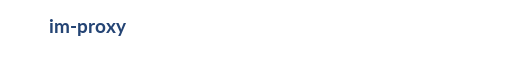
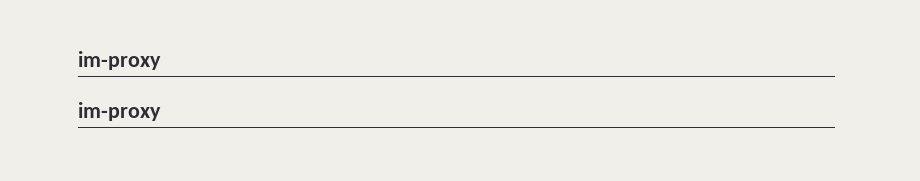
[49,19,127,36] im-proxy -> [78,51,161,70] [78,102,161,121] im-proxy // im-proxy

